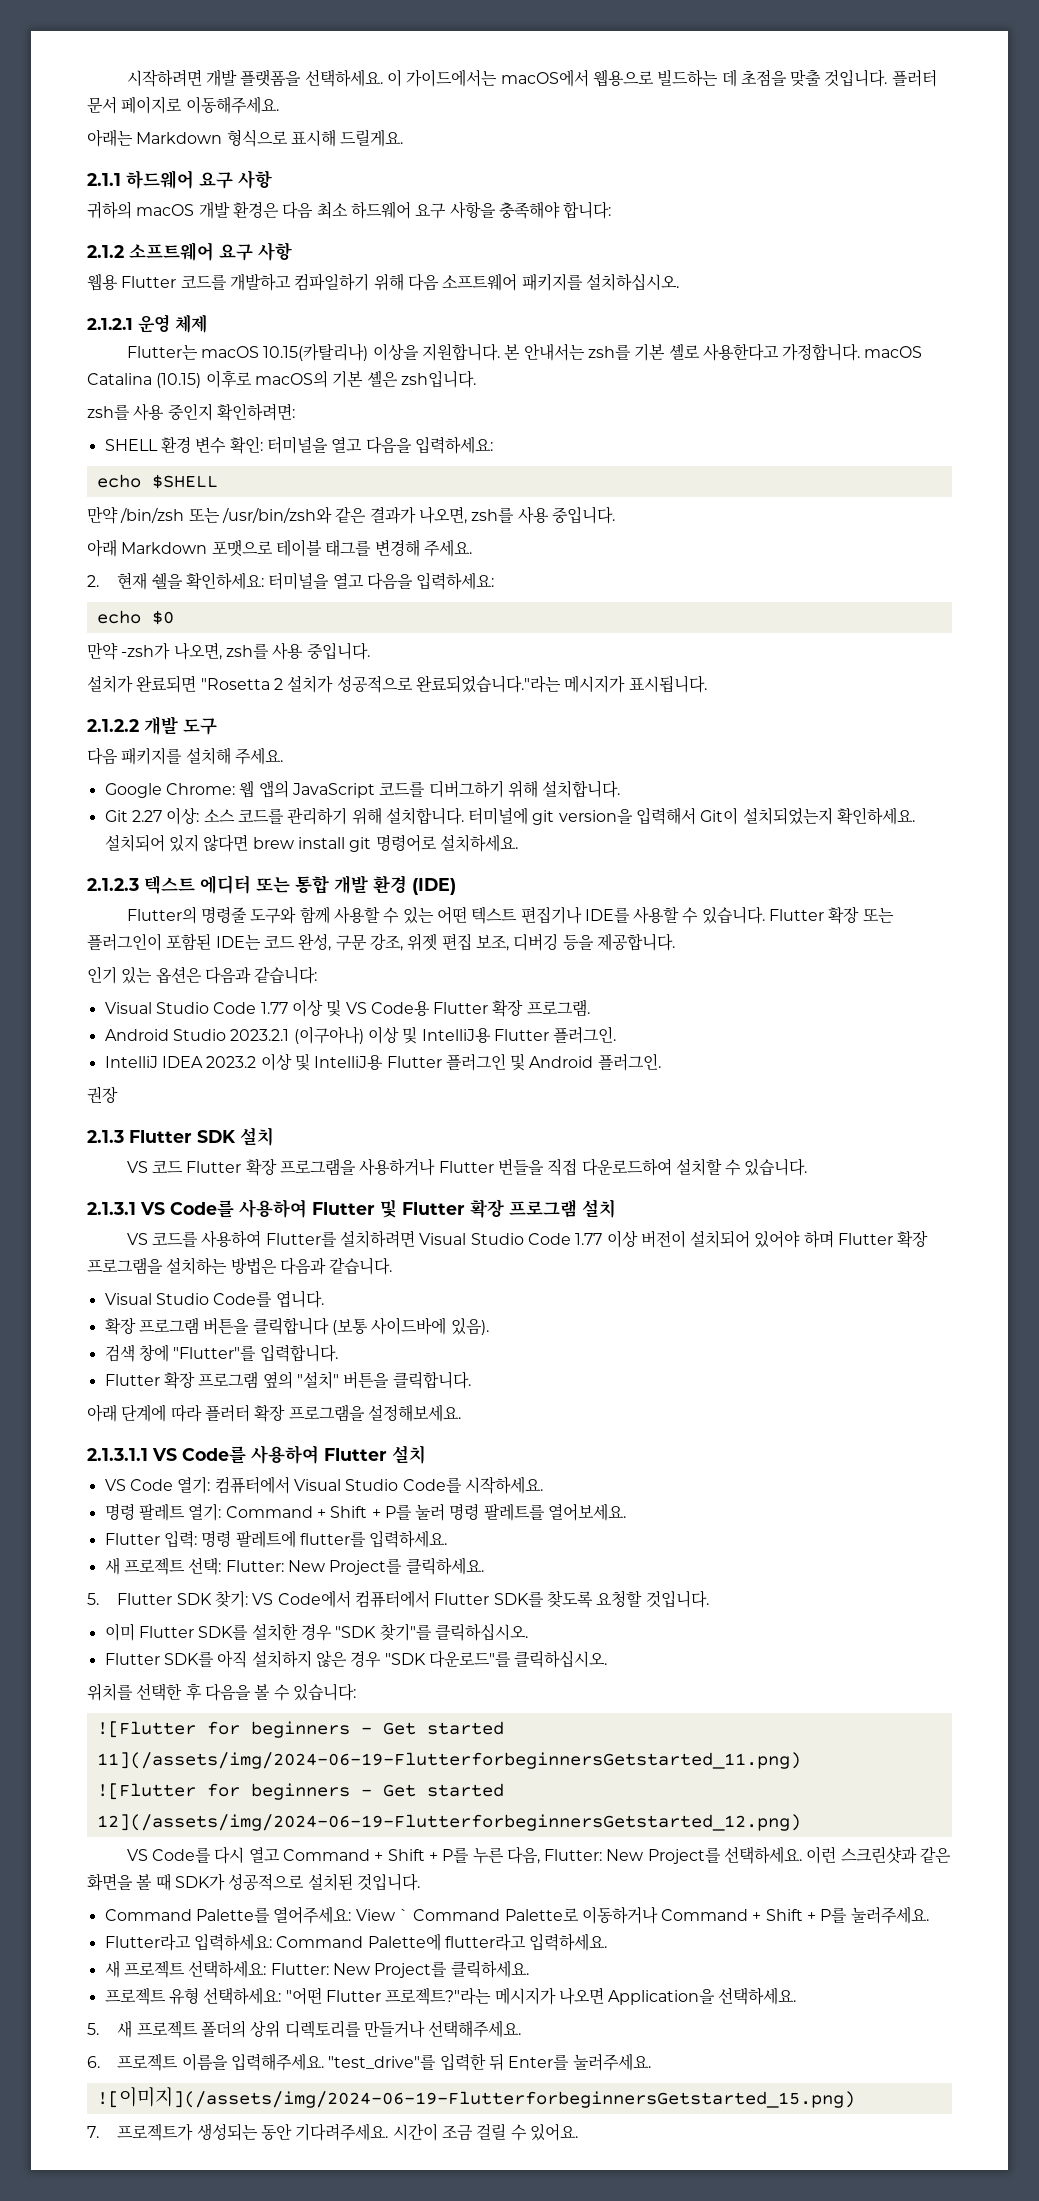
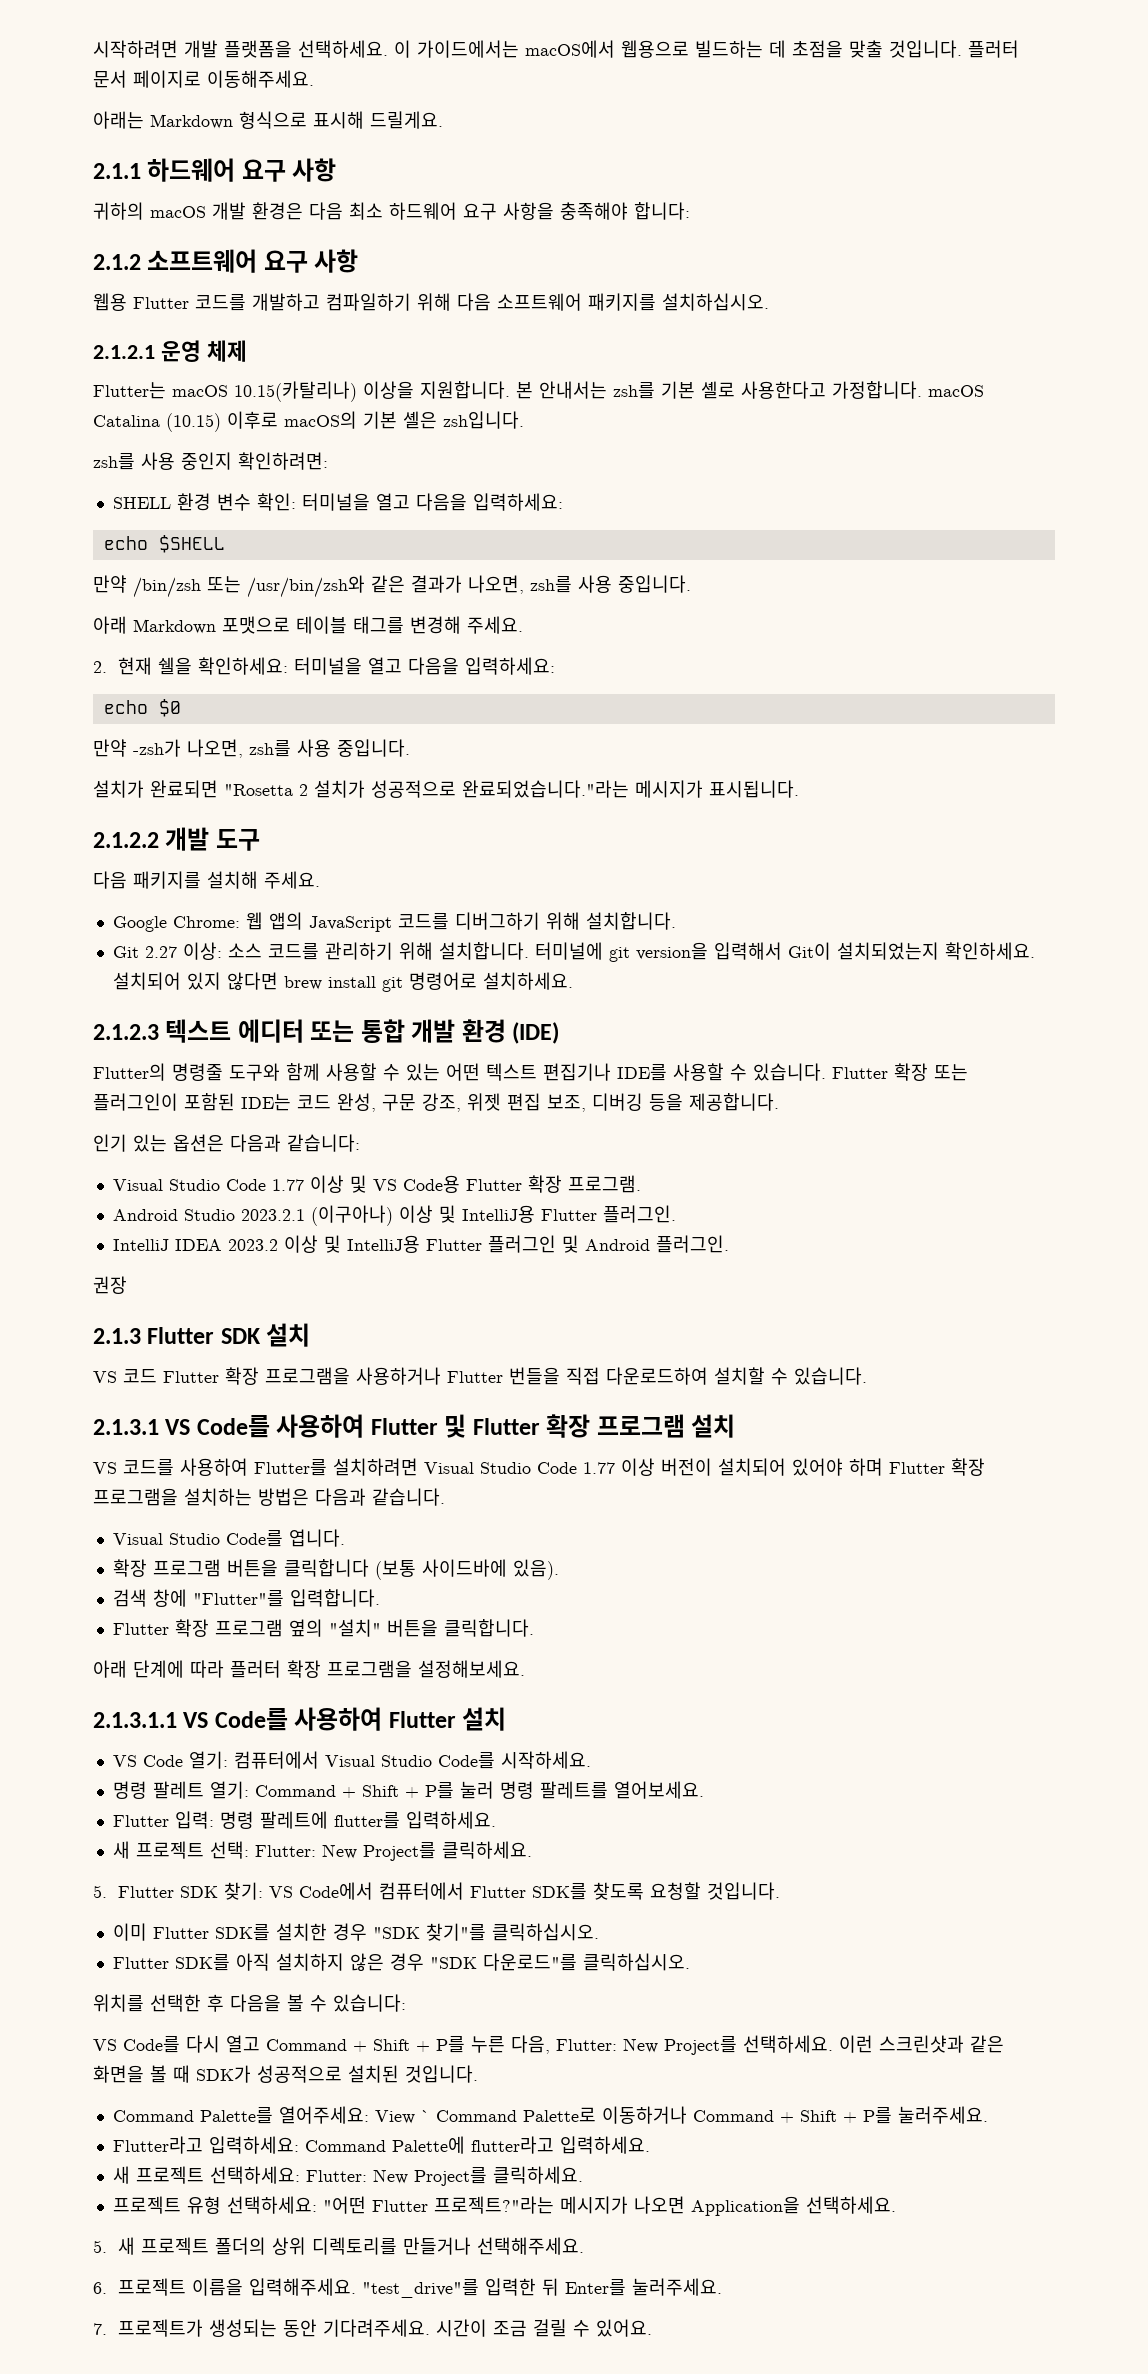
[96,1721,504,1738] [96,1752,801,1769] [96,1783,504,1800] [96,1814,801,1831] // ![Flutter for beginners - Get started 11](/assets/img/2024-06-19-FlutterforbeginnersGetstarted_11.png) // ![Flutter for beginners - Get started 12](/assets/img/2024-06-19-FlutterforbeginnersGetstarted_12.png) -> (406, 2003) none
[96,2087,855,2108] // ![이미지](/assets/img/2024-06-19-FlutterforbeginnersGetstarted_15.png) -> (722, 2287) none

